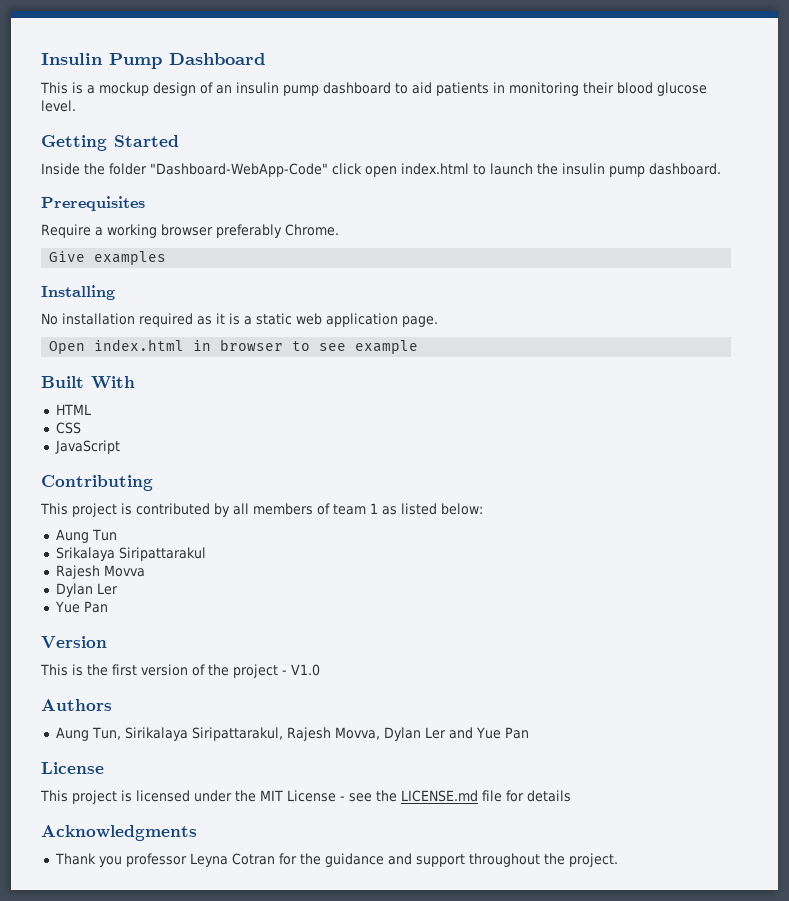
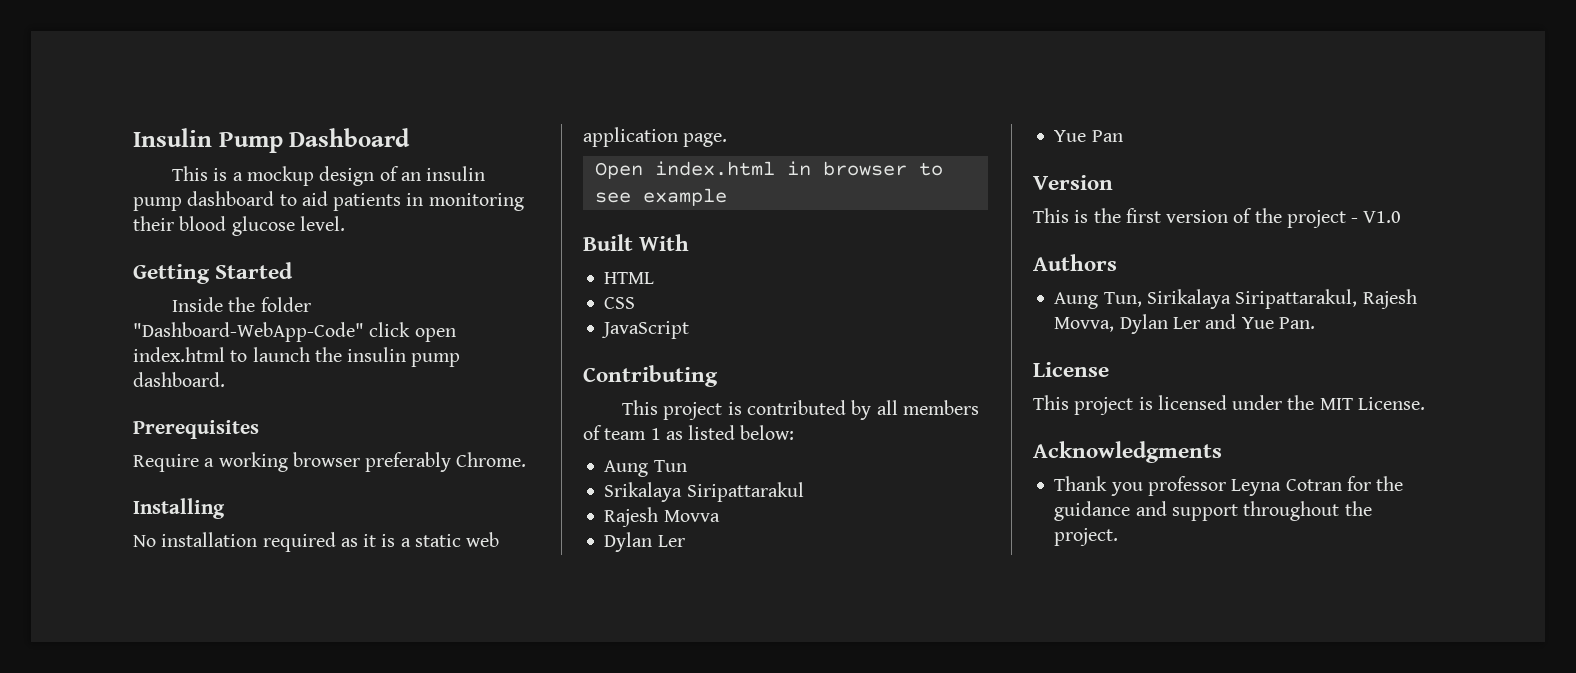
[49,251,167,265] // Give examples -> (527, 459) none
[504,727,529,739] Pan -> [1278,317,1315,329] Pan.
[287,790,571,802] License - see the LICENSE.md file for details -> [1357,397,1425,410] License.

